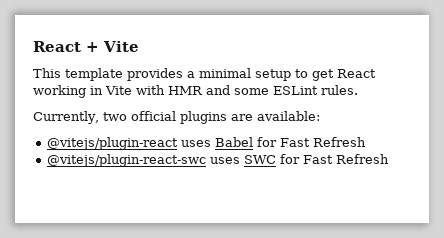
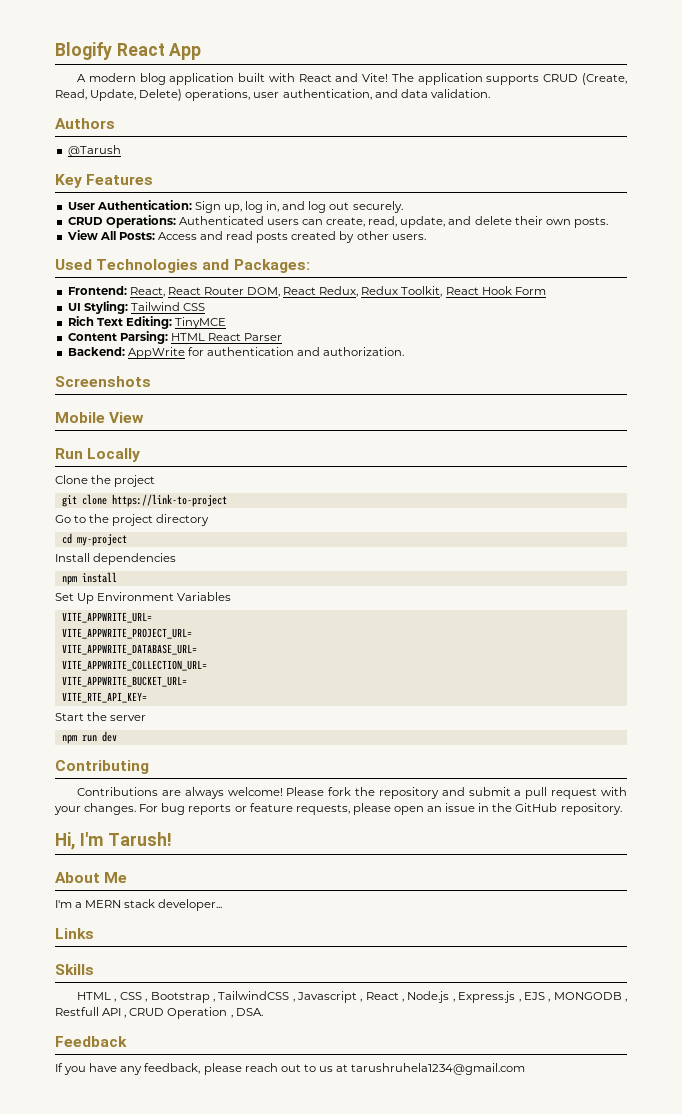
[33,41,139,52] [33,68,376,81] [33,85,358,98] [33,111,320,124] [46,137,366,150] [46,154,389,167] React + Vite // This template provides a minimal setup to get React working in Vite with HMR and some ESLint rules. // Currently, two official plugins are available: // @vitejs/plugin-react uses Babel for Fast Refresh // @vitejs/plugin-react-swc uses SWC for Fast Refresh -> [55,42,202,60] [77,73,627,85] [55,89,490,101] [55,118,115,129] [67,145,121,157] [55,174,154,188] [67,200,403,213] [67,215,608,228] [66,230,426,243] [55,259,310,273] [67,286,546,297] [67,301,205,314] [67,316,226,329] [67,331,283,344] [67,347,405,359] [55,376,151,387] [55,412,145,423] [55,448,141,462] [55,475,156,487] [61,494,227,507] [55,514,210,526] [61,533,127,546] [55,553,177,565] [61,572,117,585] [55,592,232,604] [61,612,152,623] [61,628,192,639] [61,644,197,655] [61,660,207,671] [61,676,187,687] [61,692,147,703] [55,712,147,721] [61,731,117,744] [55,760,149,774] [77,787,628,799] [54,803,622,815] [55,832,173,850] [55,872,128,883] [55,899,223,911] [55,928,94,939] [55,964,94,975] [77,991,628,1003] [55,1007,263,1019] [55,1036,127,1047] [55,1063,526,1075] Blogify React App // A modern blog application built with React and Vite! The application supports CRUD (Create, Read, Update, Delete) operations, user authentication, and data validation. // Authors // @Tarush // Key Features // User Authentication: Sign up, log in, and log out securely. // CRUD Operations: Authenticated users can create, read, update, and delete their own posts. // View All Posts: Access and read posts created by other users. // Used Technologies and Packages: // Frontend: React, React Router DOM, React Redux, Redux Toolkit, React Hook Form // UI Styling: Tailwind CSS // Rich Text Editing: TinyMCE // Content Parsing: HTML React Parser // Backend: AppWrite for authentication and authorization. // Screenshots // Mobile View // Run Locally // Clone the project // git clone https://link-to-project // Go to the project directory // cd my-project // Install dependencies // npm install // Set Up Environment Variables // VITE_APPWRITE_URL= // VITE_APPWRITE_PROJECT_URL= // VITE_APPWRITE_DATABASE_URL= // VITE_APPWRITE_COLLECTION_URL= // VITE_APPWRITE_BUCKET_URL= // VITE_RTE_API_KEY= // Start the server // npm run dev // Contributing // Contributions are always welcome! Please fork the repository and submit a pull request with your changes. For bug reports or feature requests, please open an issue in the GitHub repository. // Hi, I'm Tarush! // About Me // I'm a MERN stack developer... // Links // Skills // HTML , CSS , Bootstrap , TailwindCSS , Javascript , React , Node.js , Express.js , EJS , MONGODB , Restfull API , CRUD Operation , DSA. // Feedback // If you have any feedback, please reach out to us at tarushruhela1234@gmail.com

